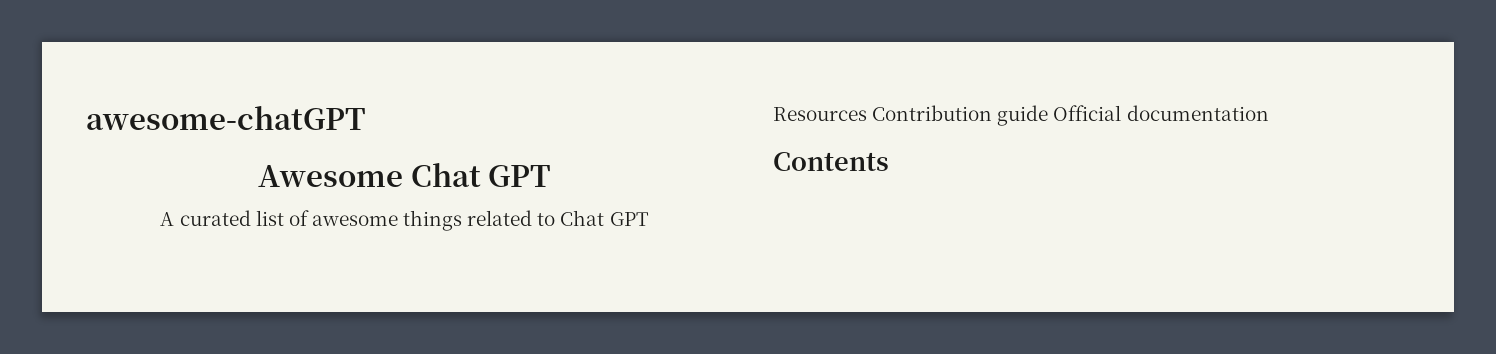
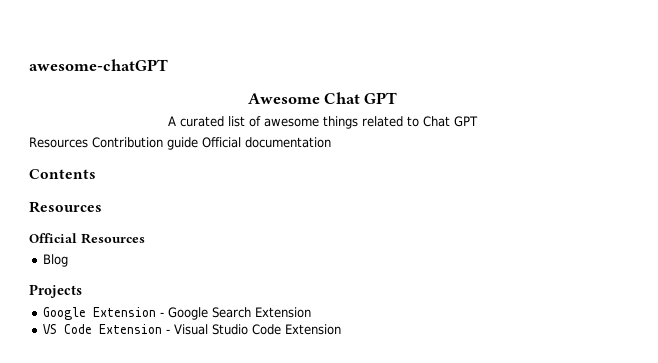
(889, 161) none -> [29,201,102,213] [29,233,145,244] [42,254,68,267] [29,284,82,298] [42,307,311,320] [42,324,341,335] // Resources // Official Resources // Blog // Projects // Google Extension - Google Search Extension // VS Code Extension - Visual Studio Code Extension

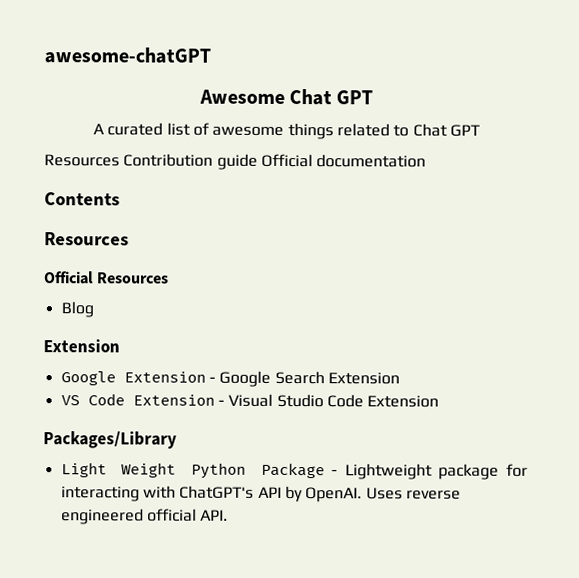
[29,284,82,298] Projects -> [43,339,120,353] Extension
(341, 329) none -> [43,431,177,449] [60,462,528,480] [60,485,461,503] [60,508,229,525] // Packages/Library // Light Weight Python Package - Lightweight package for interacting with ChatGPT's API by OpenAI. Uses reverse engineered official API.

